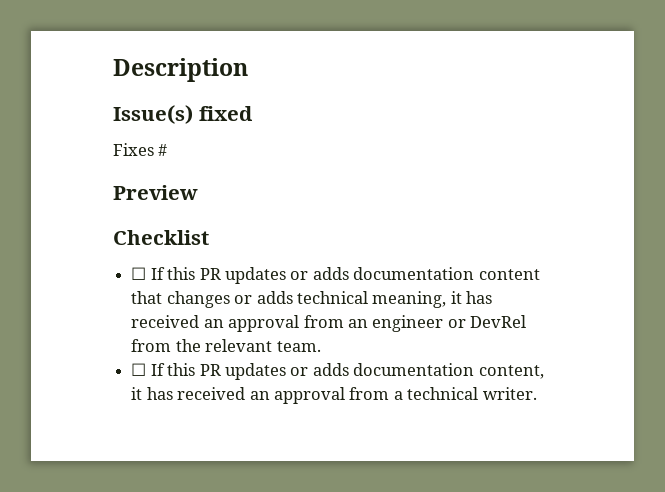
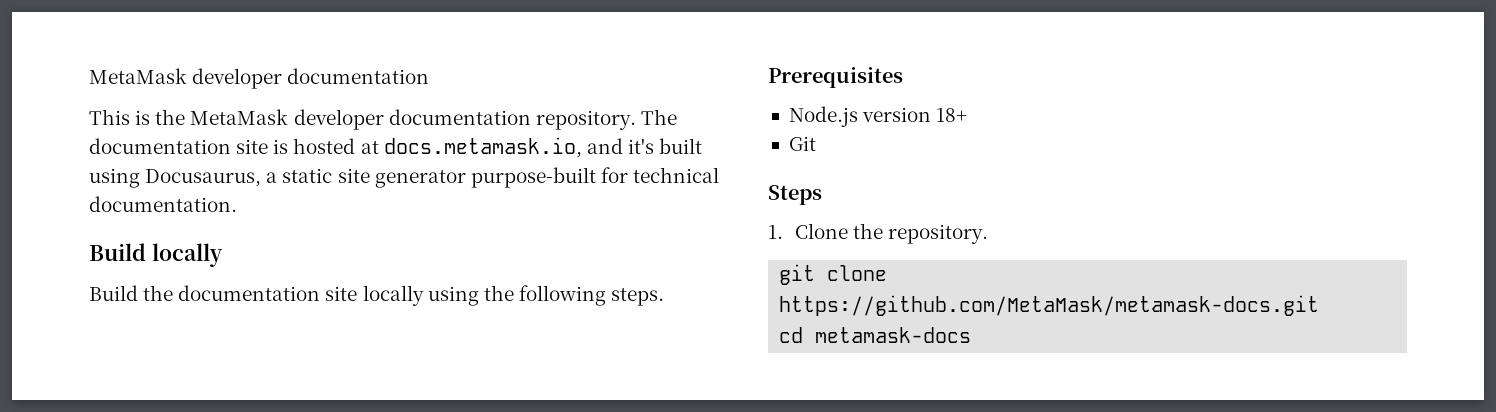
[113,58,248,82] [113,105,253,124] [113,143,168,156] [113,185,198,200] [113,230,209,245] [131,267,540,284] [131,291,493,308] [131,315,527,332] [131,339,321,352] [131,363,544,380] [131,387,537,404] Description // Issue(s) fixed // Fixes # // Preview // Checklist // ☐ If this PR updates or adds documentation content that changes or adds technical meaning, it has received an approval from an engineer or DevRel from the relevant team. // ☐ If this PR updates or adds documentation content, it has received an approval from a technical writer. -> [89,68,430,89] [89,109,677,130] [89,137,703,158] [89,167,720,188] [89,196,237,212] [89,243,223,267] [89,285,665,306] [768,67,903,88] [788,106,968,127] [788,136,816,151] [768,185,822,205] [768,223,988,244] [779,264,888,285] [779,295,1320,316] [779,327,972,343] MetaMask developer documentation // This is the MetaMask developer documentation repository. The documentation site is hosted at docs.metamask.io, and it's built using Docusaurus, a static site generator purpose-built for technical documentation. // Build locally // Build the documentation site locally using the following steps. // Prerequisites // Node.js version 18+ // Git // Steps // 1. Clone the repository. // git clone https://github.com/MetaMask/metamask-docs.git // cd metamask-docs

